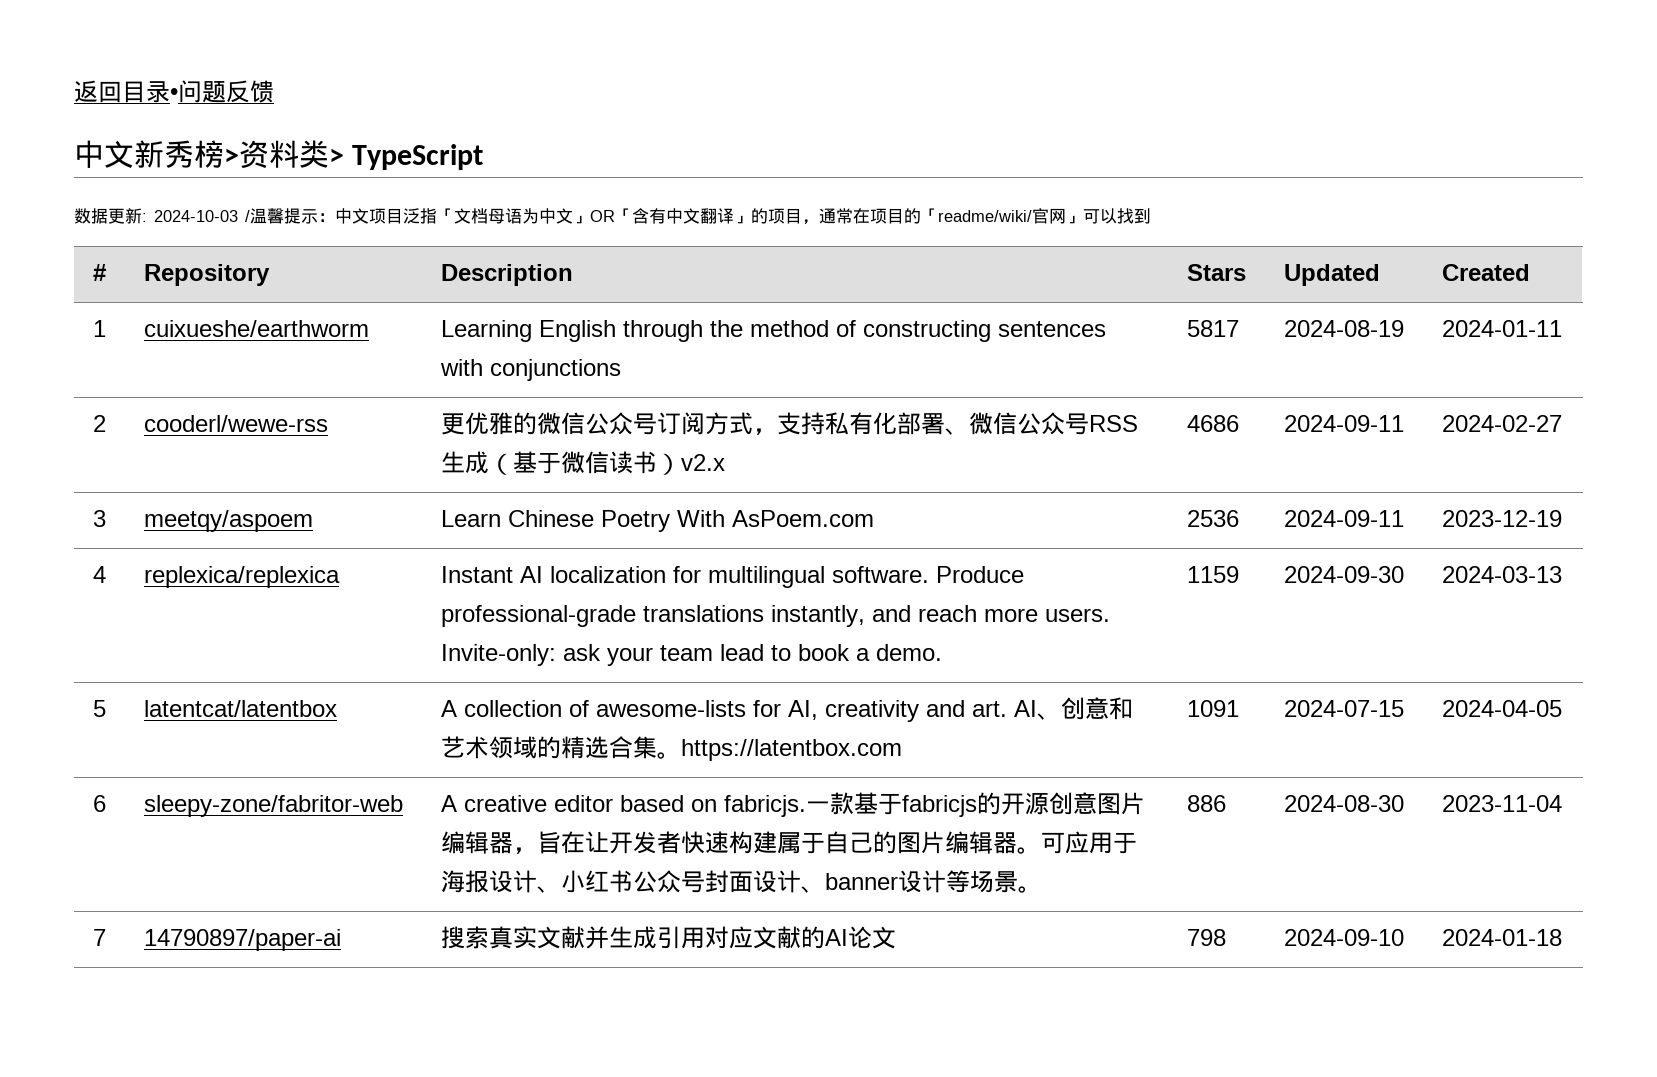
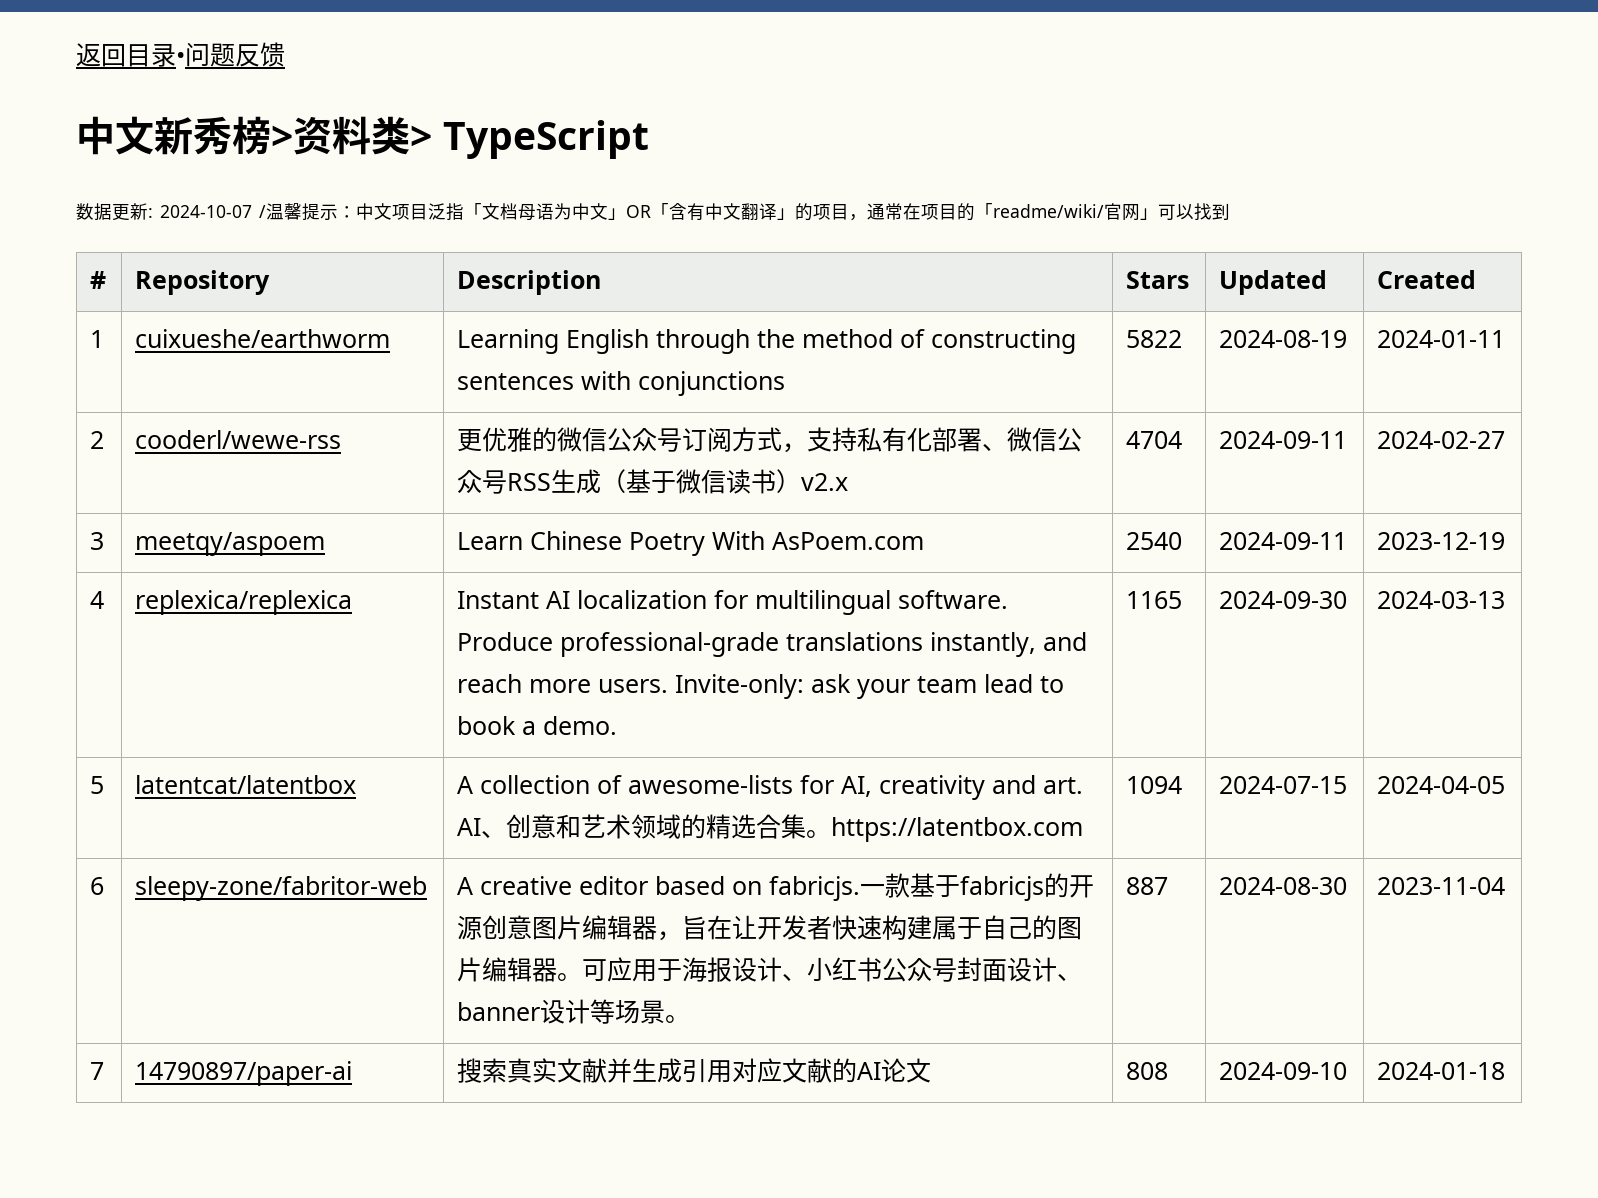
[154,210,238,222] 2024-10-03 -> [160,205,252,218] 2024-10-07
[1186,320,1239,337] 5817 -> [1126,330,1183,348] 5822
[1186,415,1239,432] 4686 -> [1126,431,1183,449] 4704
[1186,510,1239,527] 2536 -> [1126,532,1183,550] 2540
[1186,566,1239,583] 1159 -> [1126,591,1183,609] 1165
[1186,700,1239,717] 1091 -> [1126,776,1183,794] 1094
[1186,795,1226,812] 886 -> [1126,877,1169,895] 887
[1186,929,1226,946] 798 -> [1126,1062,1169,1080] 808

